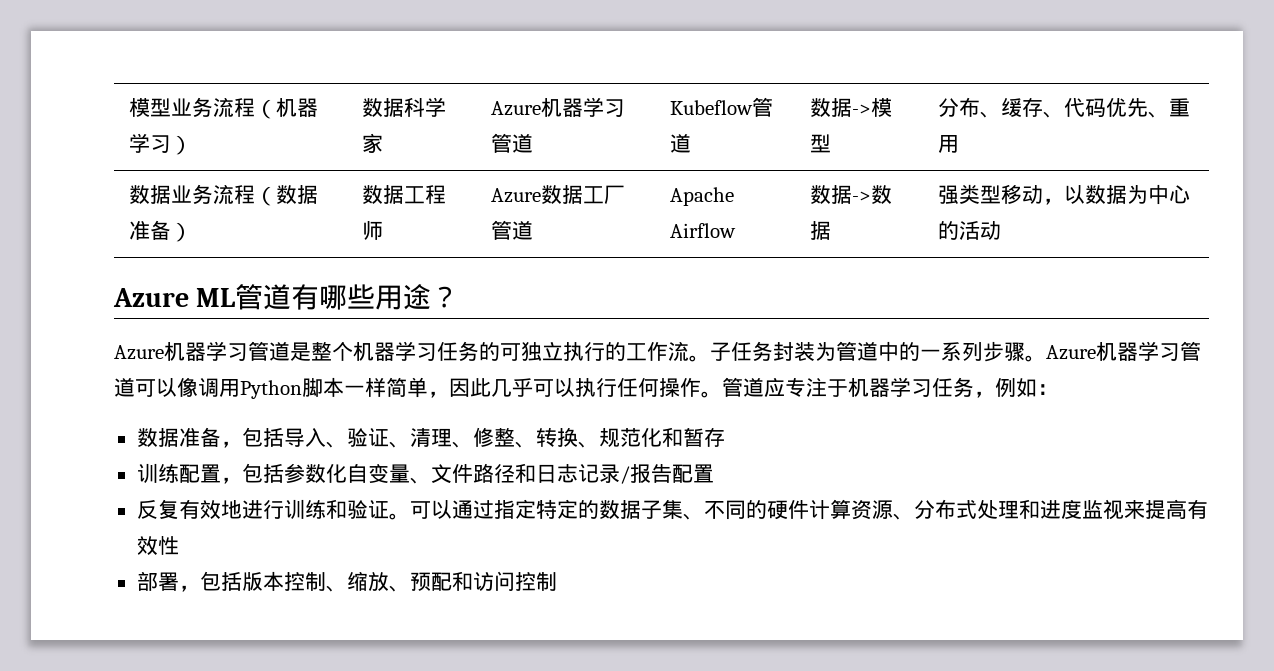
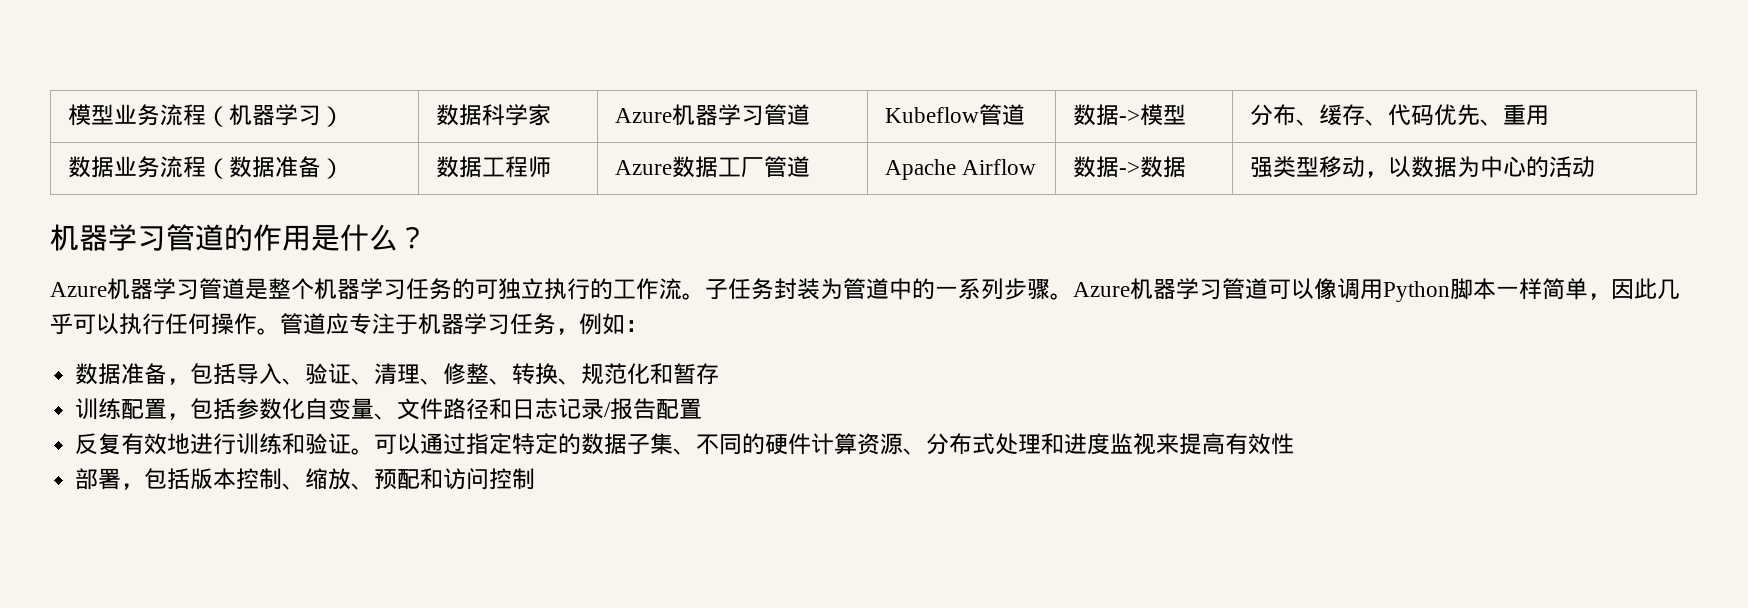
[113,284,432,310] Azure ML管道有哪些用途 -> [50,224,398,251] 机器学习管道的作用是什么

